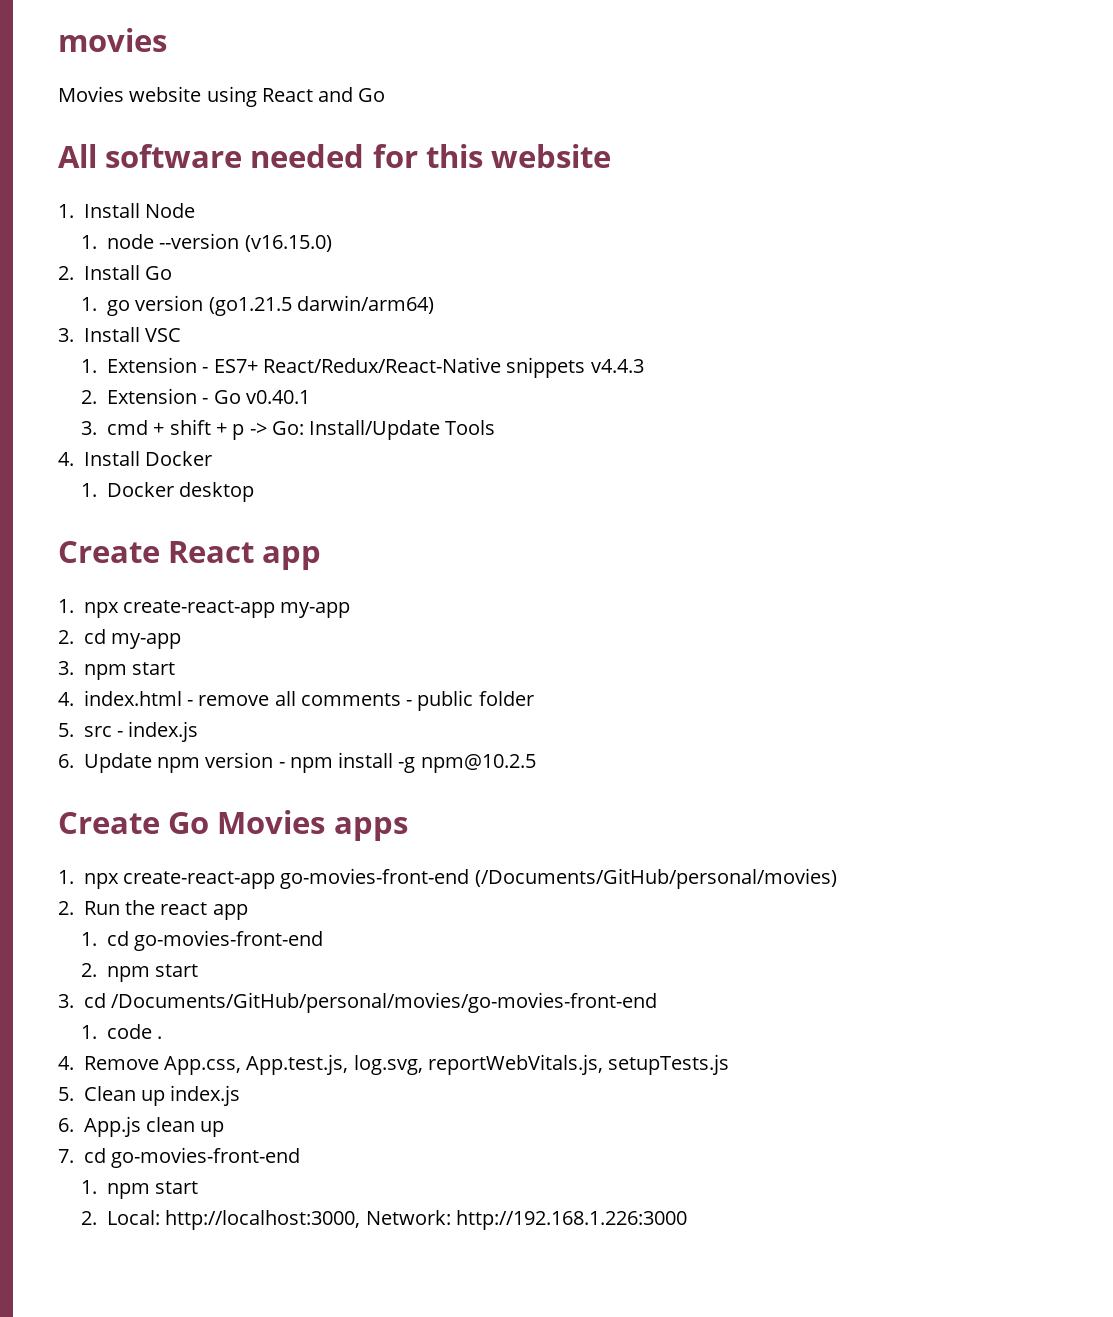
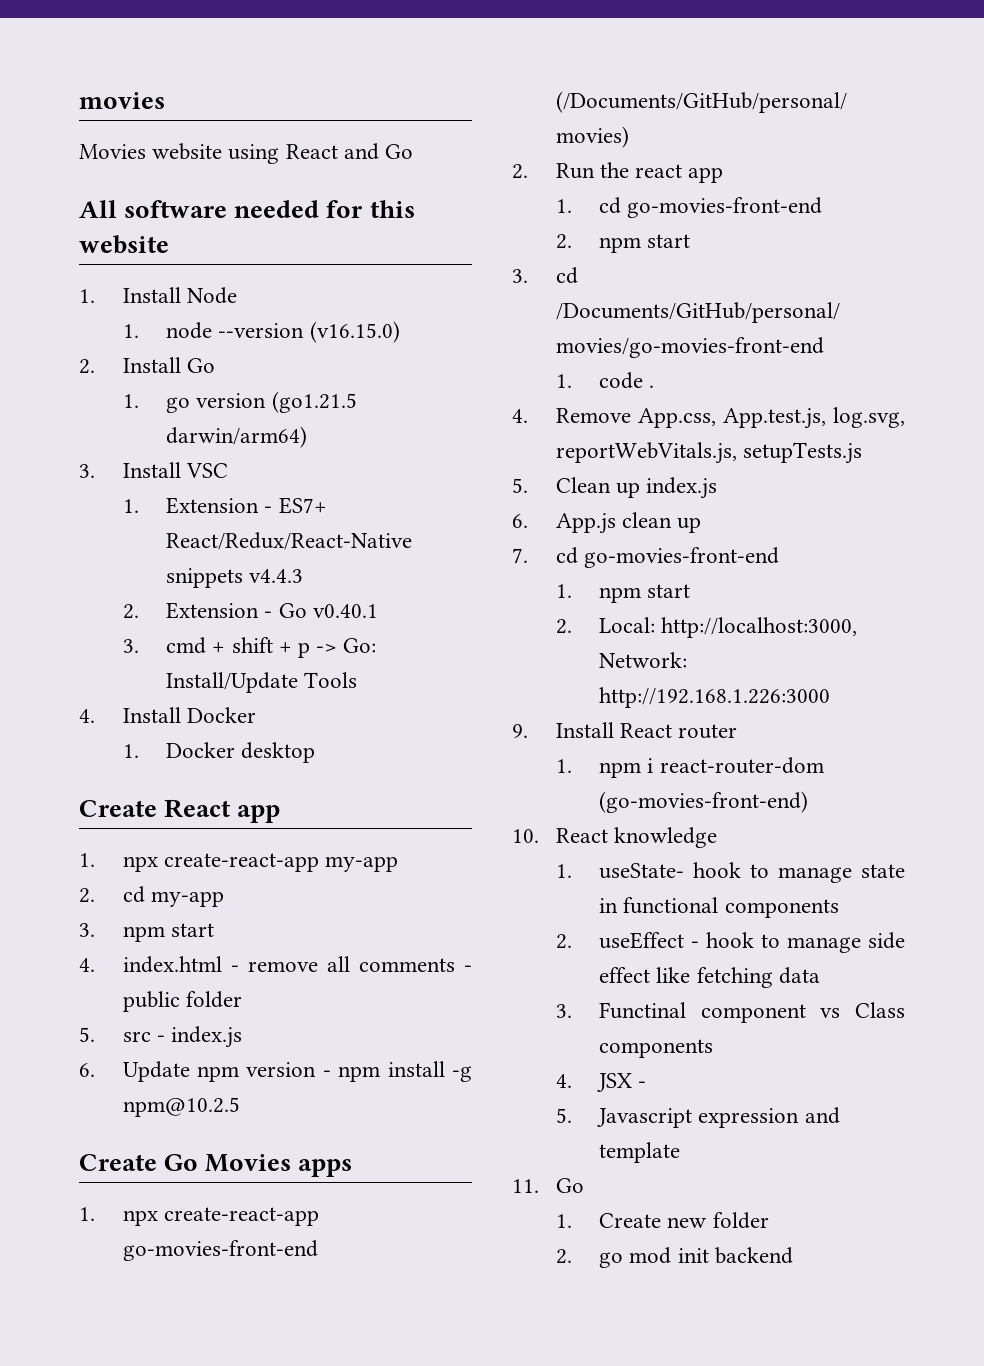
(687, 1220) none -> [512,722,737,739] [555,757,824,778] [599,791,809,813] [512,827,717,848] [555,862,905,883] [599,897,839,918] [555,932,905,953] [599,967,820,988] [555,1002,905,1023] [599,1039,714,1058] [555,1073,647,1092] [555,1107,840,1128] [599,1142,681,1163] [512,1178,584,1193] [555,1212,769,1229] [555,1247,793,1268] // 9. Install React router // 1. npm i react-router-dom (go-movies-front-end) // 10. React knowledge // 1. useState- hook to manage state in functional components // 2. useEffect - hook to manage side effect like fetching data // 3. Functinal component vs Class components // 4. JSX - // 5. Javascript expression and template // 11. Go // 1. Create new folder // 2. go mod init backend

